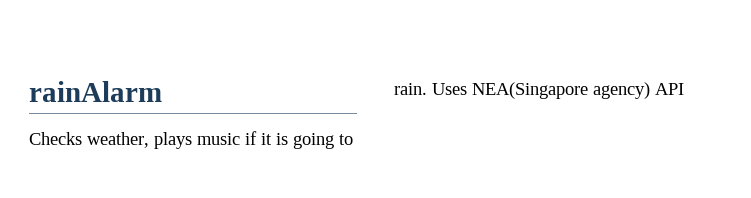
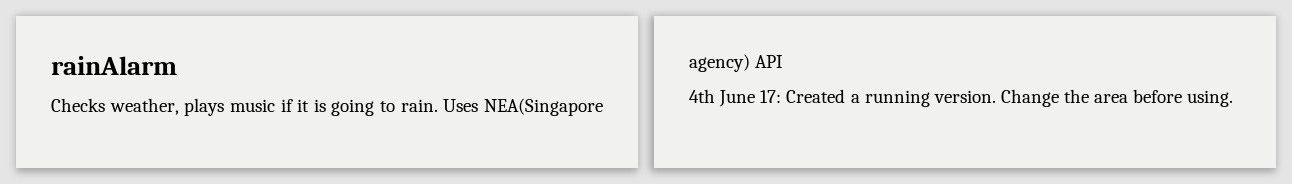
(684, 89) none -> [689,89,1234,107] // 4th June 17: Created a running version. Change the area before using.

